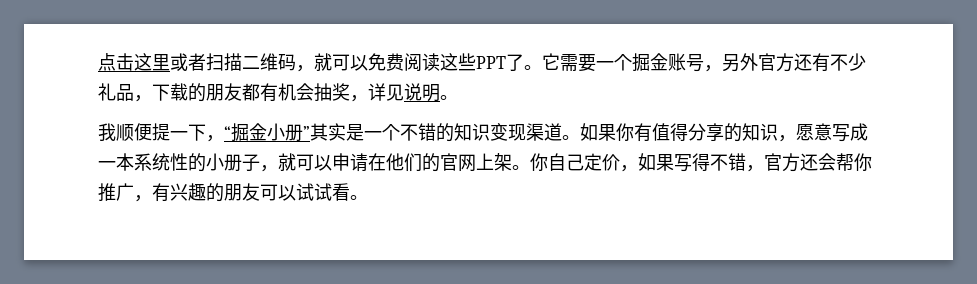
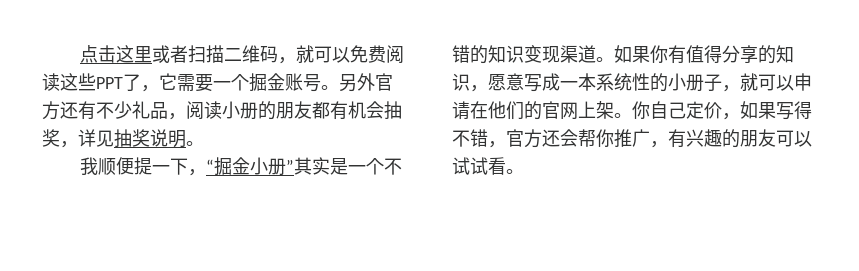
[524,65,542,70] 。 -> [141,85,159,92] ，
[704,65,722,72] ， -> [321,85,339,90] 。
[152,83,188,101] 下载 -> [186,101,258,119] 阅读小册
(404, 92) none -> [114,129,150,147] 抽奖

